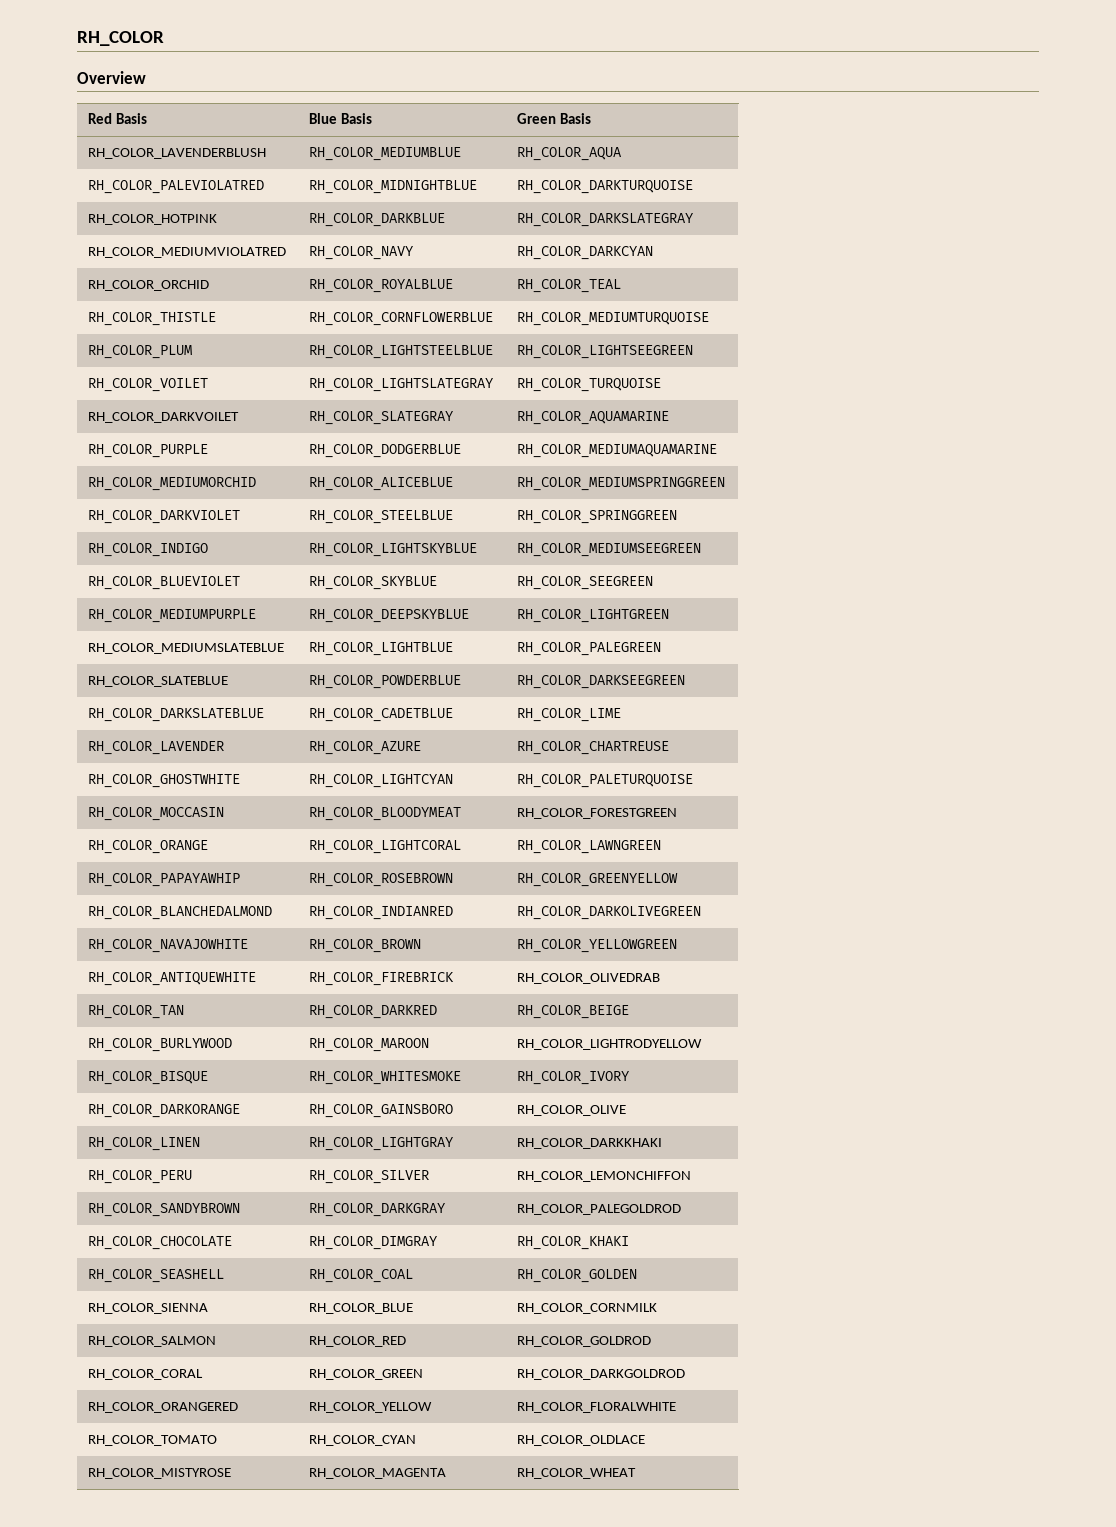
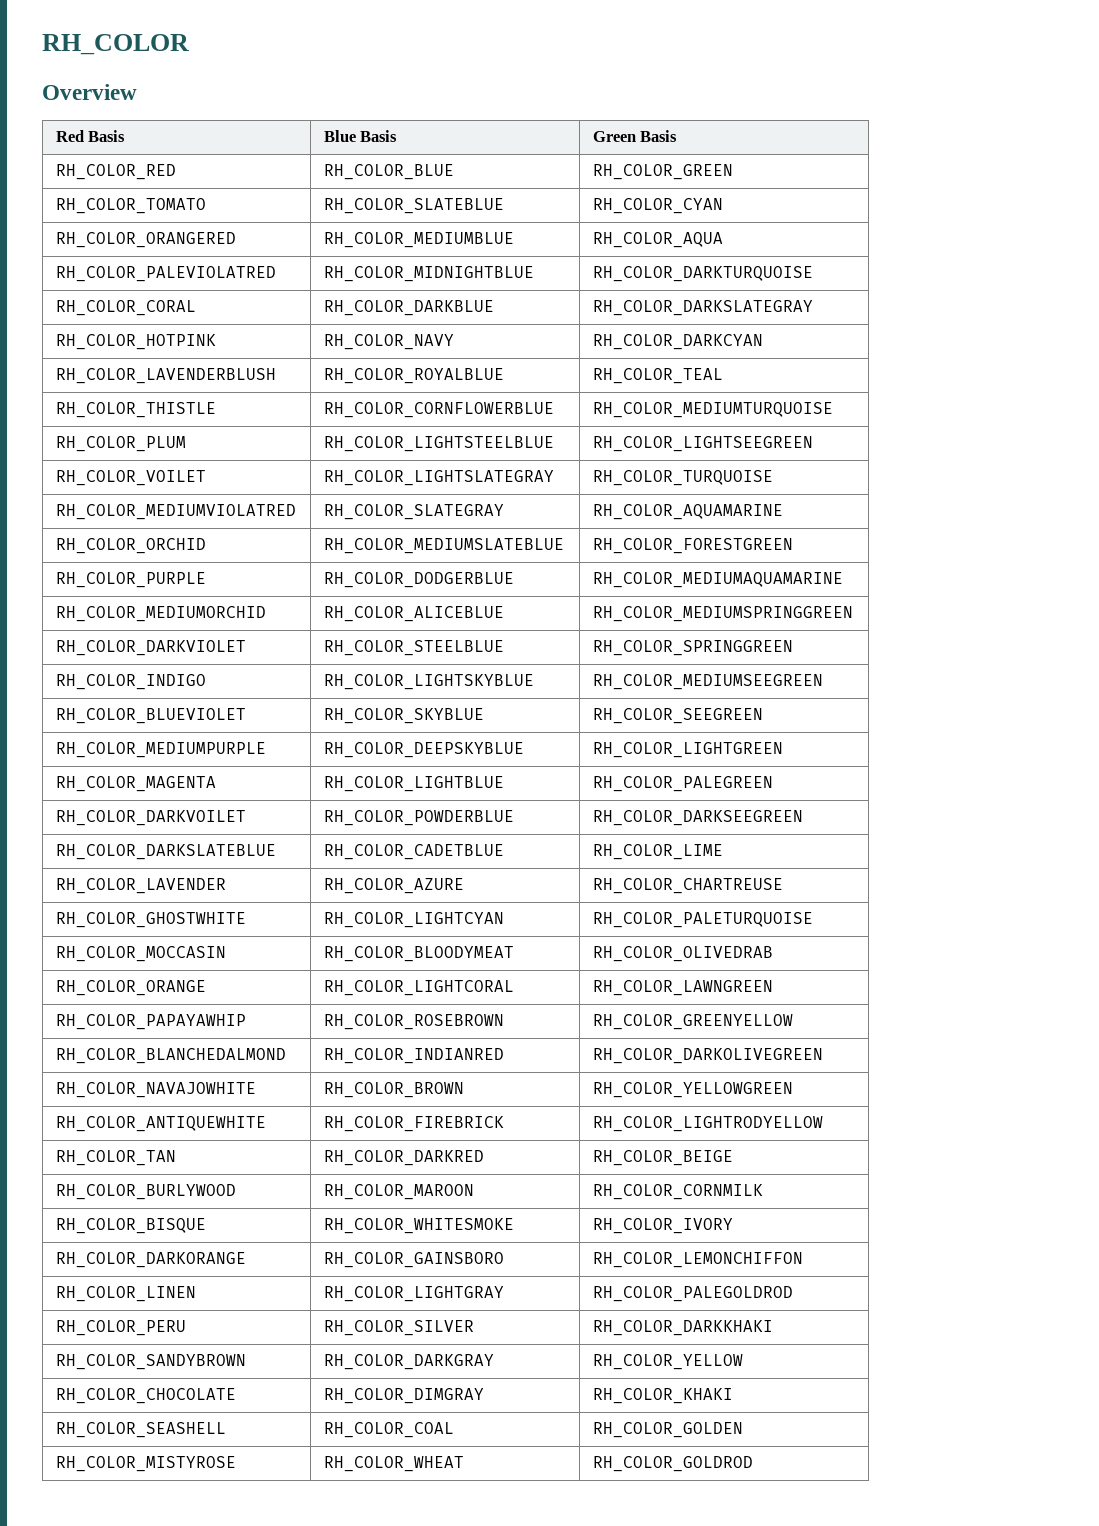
[88,148,267,159] RH_COLOR_LAVENDERBLUSH -> [55,164,176,180] [323,164,454,180] [592,164,733,180] [55,198,206,214] [323,198,504,214] [592,198,723,214] [55,232,236,248] RH_COLOR_RED | RH_COLOR_BLUE | RH_COLOR_GREEN // RH_COLOR_TOMATO | RH_COLOR_SLATEBLUE | RH_COLOR_CYAN // RH_COLOR_ORANGERED
[88,214,218,225] RH_COLOR_HOTPINK -> [55,300,196,316] RH_COLOR_CORAL
[88,247,287,258] RH_COLOR_MEDIUMVIOLATRED -> [55,334,216,350] RH_COLOR_HOTPINK
[88,280,210,291] RH_COLOR_ORCHID -> [55,368,276,384] RH_COLOR_LAVENDERBLUSH
[88,412,240,423] RH_COLOR_DARKVOILET -> [55,504,296,520] RH_COLOR_MEDIUMVIOLATRED
(670, 418) none -> [55,538,206,554] [323,538,564,554] [592,538,793,554] // RH_COLOR_ORCHID | RH_COLOR_MEDIUMSLATEBLUE | RH_COLOR_FORESTGREEN
[88,643,285,654] RH_COLOR_MEDIUMSLATEBLUE -> [55,776,216,792] RH_COLOR_MAGENTA
[88,676,229,687] RH_COLOR_SLATEBLUE -> [55,810,246,826] RH_COLOR_DARKVOILET
[517,808,678,819] RH_COLOR_FORESTGREEN -> [592,946,773,962] RH_COLOR_OLIVEDRAB
[517,973,661,984] RH_COLOR_OLIVEDRAB -> [592,1116,823,1132] RH_COLOR_LIGHTRODYELLOW
[517,1039,703,1050] RH_COLOR_LIGHTRODYELLOW -> [592,1184,763,1200] RH_COLOR_CORNMILK
[517,1105,627,1116] RH_COLOR_OLIVE -> [592,1252,803,1268] RH_COLOR_LEMONCHIFFON
[517,1138,663,1149] RH_COLOR_DARKKHAKI -> [592,1286,793,1302] RH_COLOR_PALEGOLDROD
[517,1171,692,1182] RH_COLOR_LEMONCHIFFON -> [592,1320,773,1336] RH_COLOR_DARKKHAKI
[517,1204,682,1215] RH_COLOR_PALEGOLDROD -> [592,1354,743,1370] RH_COLOR_YELLOW
[88,1303,209,1314] [309,1303,414,1314] [517,1303,658,1314] [88,1336,217,1347] [309,1336,407,1347] [517,1336,652,1347] [88,1369,204,1380] [309,1369,424,1380] [517,1369,686,1380] [88,1402,239,1413] [309,1402,433,1413] [517,1402,677,1413] [88,1435,218,1446] [309,1435,417,1446] [517,1435,646,1446] [88,1468,232,1479] [309,1468,447,1479] [517,1468,637,1479] RH_COLOR_SIENNA | RH_COLOR_BLUE | RH_COLOR_CORNMILK // RH_COLOR_SALMON | RH_COLOR_RED | RH_COLOR_GOLDROD // RH_COLOR_CORAL | RH_COLOR_GREEN | RH_COLOR_DARKGOLDROD // RH_COLOR_ORANGERED | RH_COLOR_YELLOW | RH_COLOR_FLORALWHITE // RH_COLOR_TOMATO | RH_COLOR_CYAN | RH_COLOR_OLDLACE // RH_COLOR_MISTYROSE | RH_COLOR_MAGENTA | RH_COLOR_WHEAT -> [55,1456,236,1472] [323,1456,464,1472] [592,1456,753,1472] RH_COLOR_MISTYROSE | RH_COLOR_WHEAT | RH_COLOR_GOLDROD

